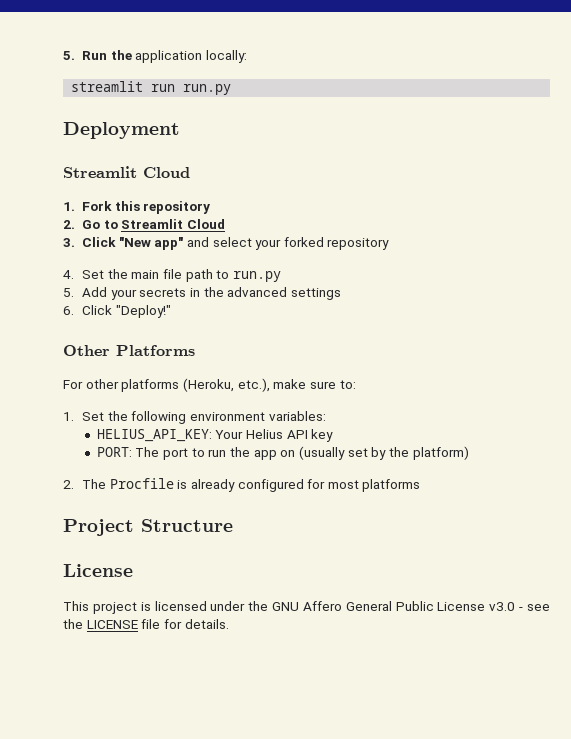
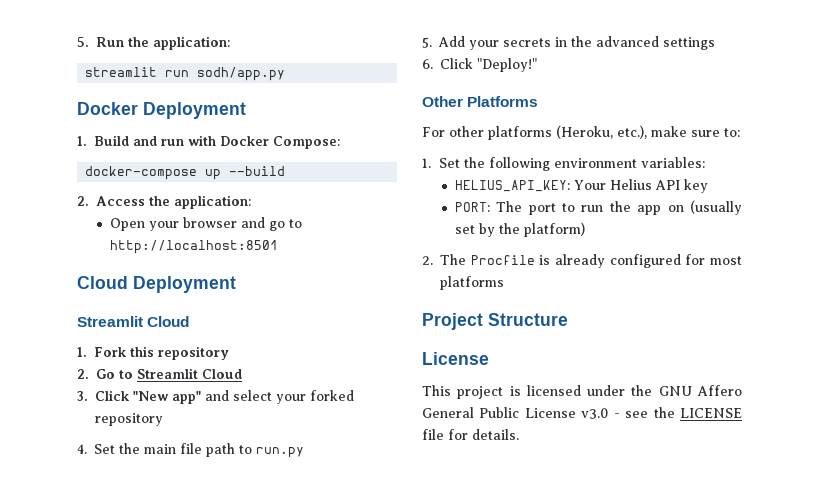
[135,50,247,63] application locally: -> [153,36,230,50] application:
[183,84,232,95] run.py // -> [197,67,286,81] [77,102,246,119] [77,135,341,149] [85,166,286,180] [77,195,251,209] [109,217,302,231] [109,240,278,254] [77,276,128,289] sodh/app.py // Docker Deployment // 1. Build and run with Docker Compose: // docker-compose up --build // 2. Access the application: // Open your browser and go to http://localhost:8501 // Cloud

